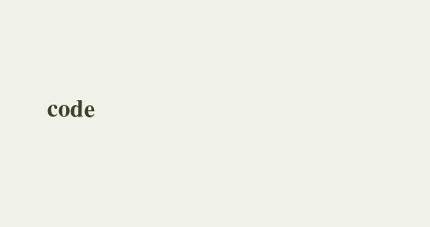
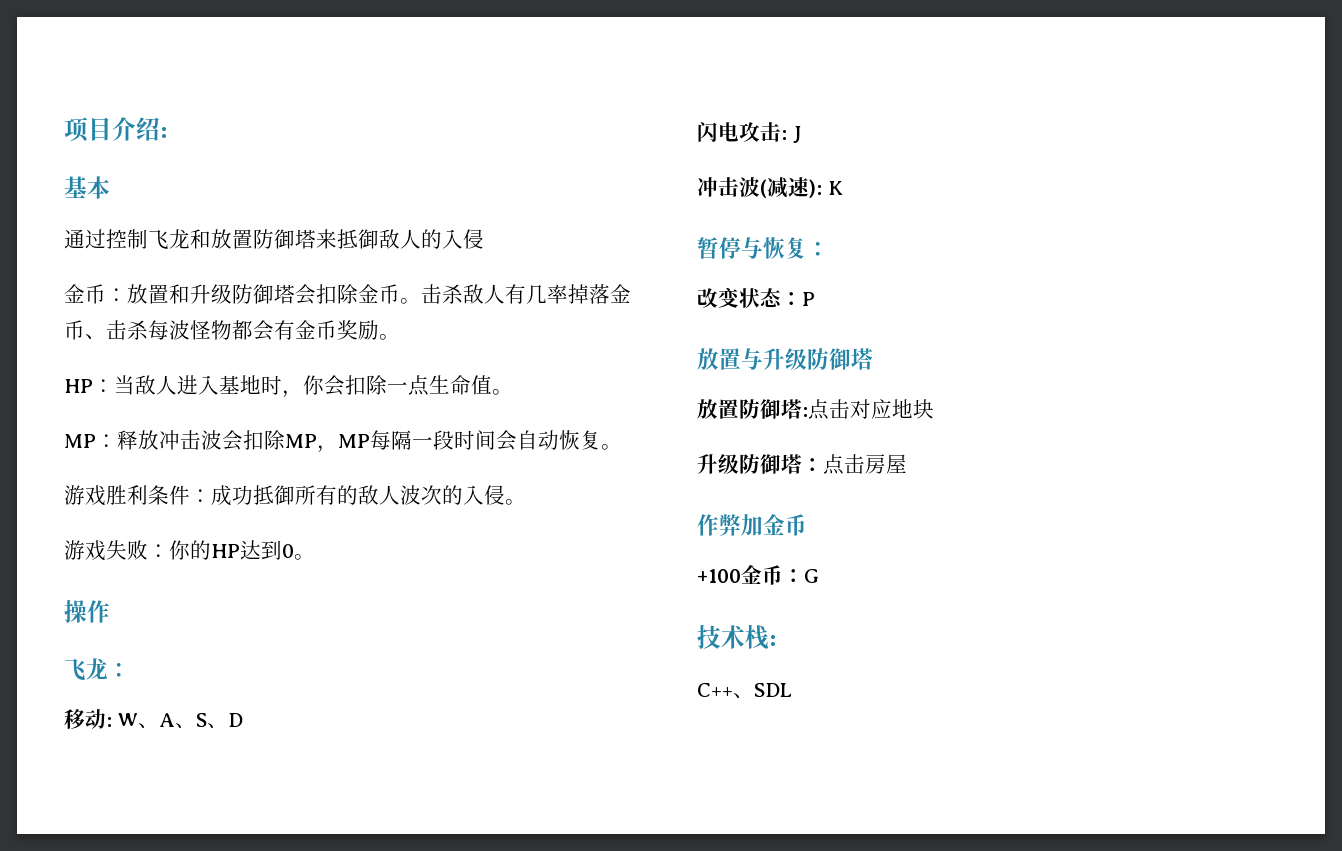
[46,99,96,118] code -> [64,117,167,142] [64,176,110,199] [64,229,484,249] [64,284,631,305] [64,320,400,341] [64,375,513,398] [64,430,622,453] [64,485,526,506] [64,540,315,561] [64,600,110,623] [64,658,130,681] [64,709,243,729] [697,122,802,143] [697,177,843,198] [697,237,829,259] [697,287,815,308] [697,348,873,370] [697,399,934,420] [697,454,907,475] [697,514,807,536] [697,565,819,585] [697,625,776,650] [697,683,792,699] 项目介绍: // 基本 // 通过控制飞龙和放置防御塔来抵御敌人的入侵 // 金币：放置和升级防御塔会扣除金币。击杀敌人有几率掉落金币、击杀每波怪物都会有金币奖励。 // HP：当敌人进入基地时，你会扣除一点生命值。 // MP：释放冲击波会扣除MP，MP每隔一段时间会自动恢复。 // 游戏胜利条件：成功抵御所有的敌人波次的入侵。 // 游戏失败：你的HP达到0。 // 操作 // 飞龙： // 移动: W、A、S、D // 闪电攻击: J // 冲击波(减速): K // 暂停与恢复： // 改变状态：P // 放置与升级防御塔 // 放置防御塔:点击对应地块 // 升级防御塔：点击房屋 // 作弊加金币 // +100金币：G // 技术栈: // C++、SDL

